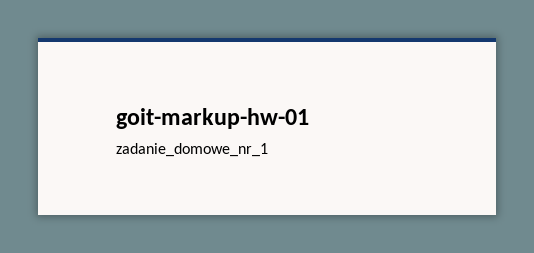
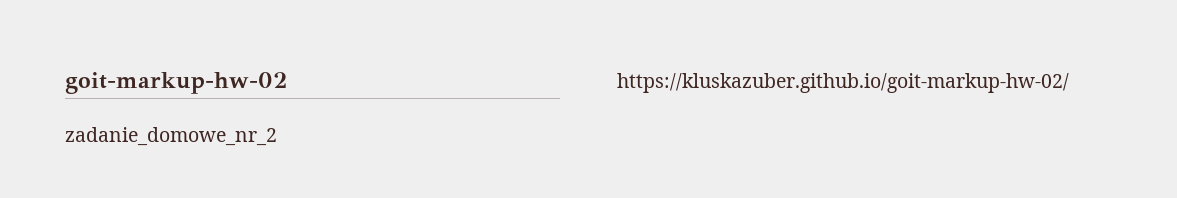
[116,108,309,129] [116,143,268,157] goit-markup-hw-01 // zadanie_domowe_nr_1 -> [65,72,287,94] [65,127,277,146] [617,73,1069,93] goit-markup-hw-02 // zadanie_domowe_nr_2 https://kluskazuber.github.io/goit-markup-hw-02/

